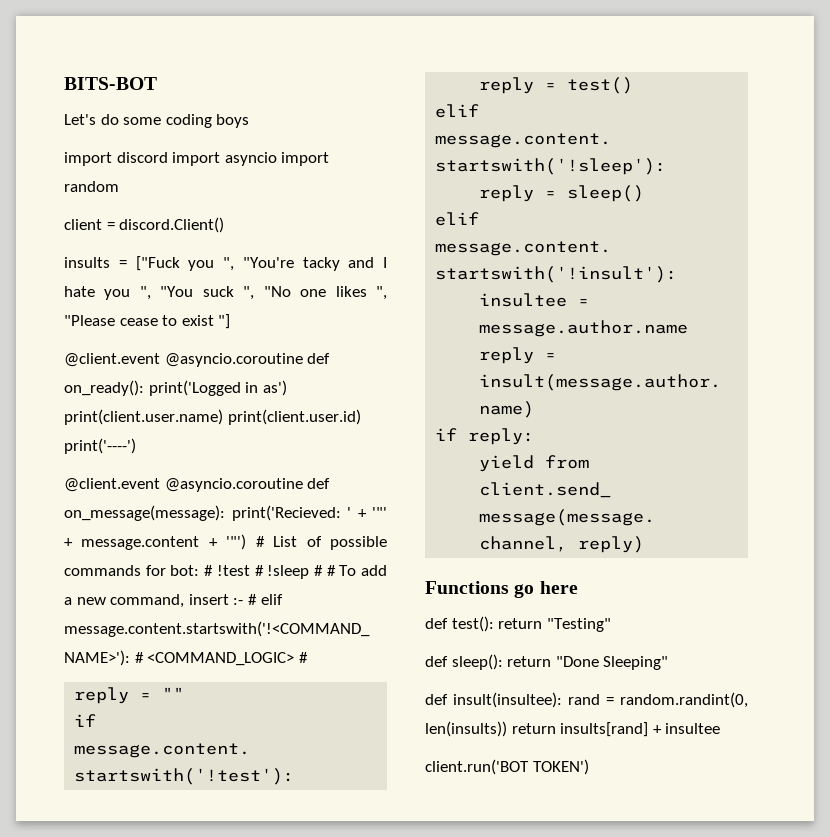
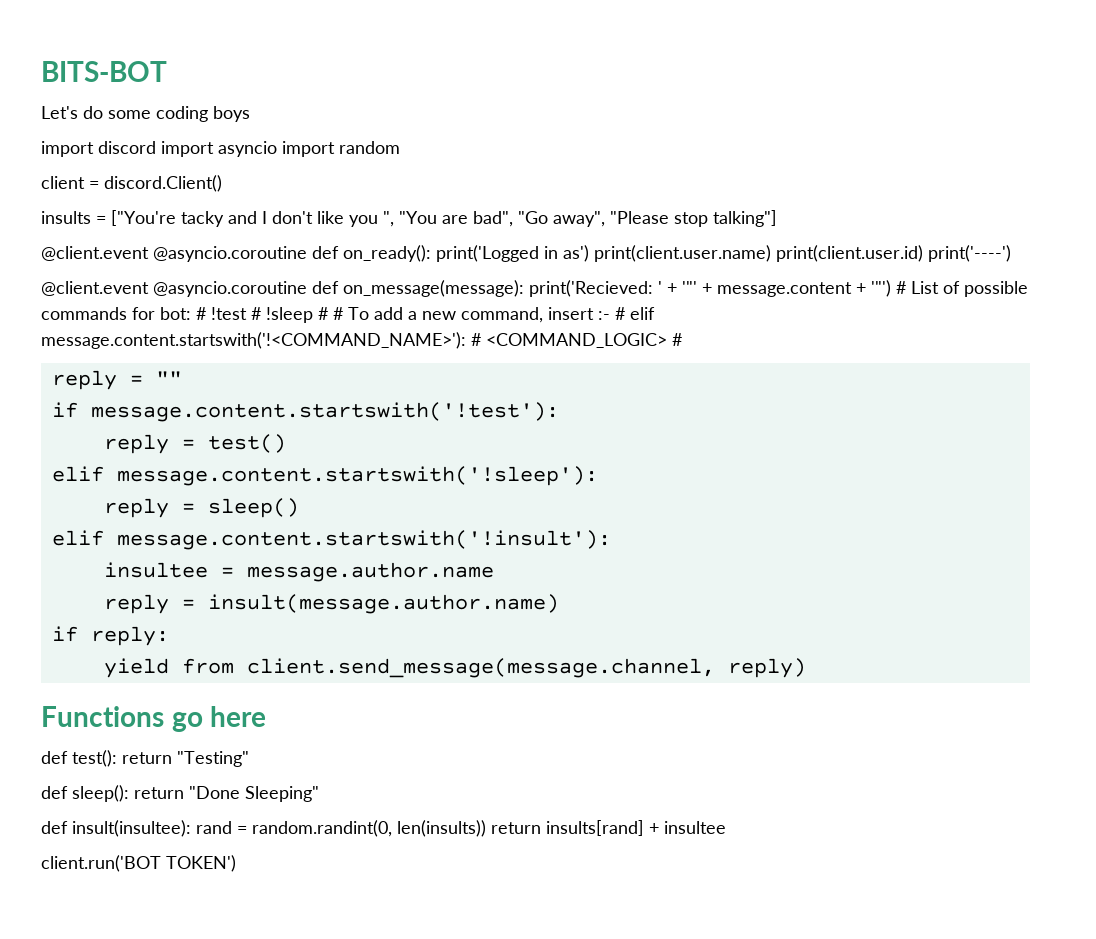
[135,256,294,271] ["Fuck you ", "You're -> [111,210,176,226] ["You're
[64,286,95,297] hate -> [272,211,344,224] don't like
[202,286,388,300] [64,314,231,329] suck ", "No one likes ", "Please cease to exist "] -> [442,210,777,227] are bad", "Go away", "Please stop talking"]

